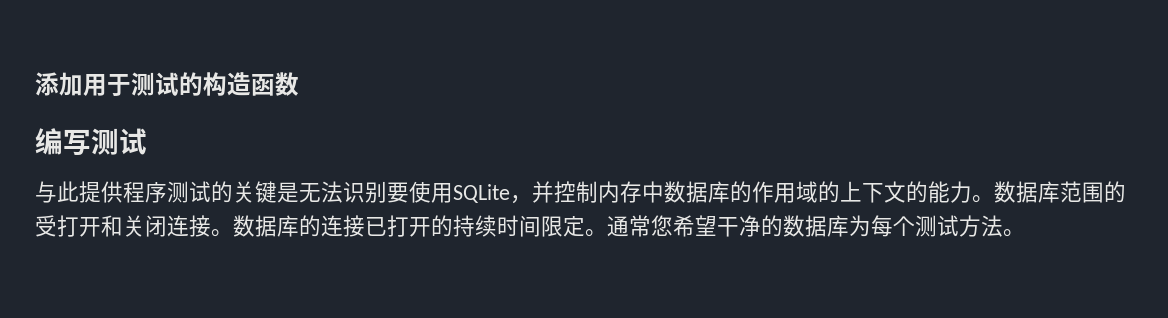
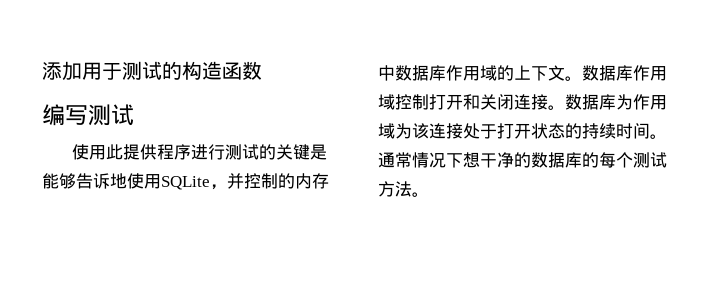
[35,181,57,203] 与 -> [71,144,106,160] 使用
(167, 192) none -> [190,144,225,160] 进行
[299,181,409,203] 无法识别要 -> [42,173,127,189] 能够告诉地
(598, 192) none -> [278,173,295,189] 的
[730,181,752,203] 的 -> (446, 73) none
[906,181,1126,203] [35,215,57,237] 的能力。数据库范围的受 -> [565,65,667,81] [378,94,429,110] 。数据库作用域控制
[299,215,717,237] 的连接已打开的持续时间限定。通常您希望 -> [616,94,667,110] [378,123,667,139] [378,152,480,168] 为作用域为该连接处于打开状态的持续时间。通常情况下想
[849,215,871,237] 为 -> [582,152,599,168] 的

